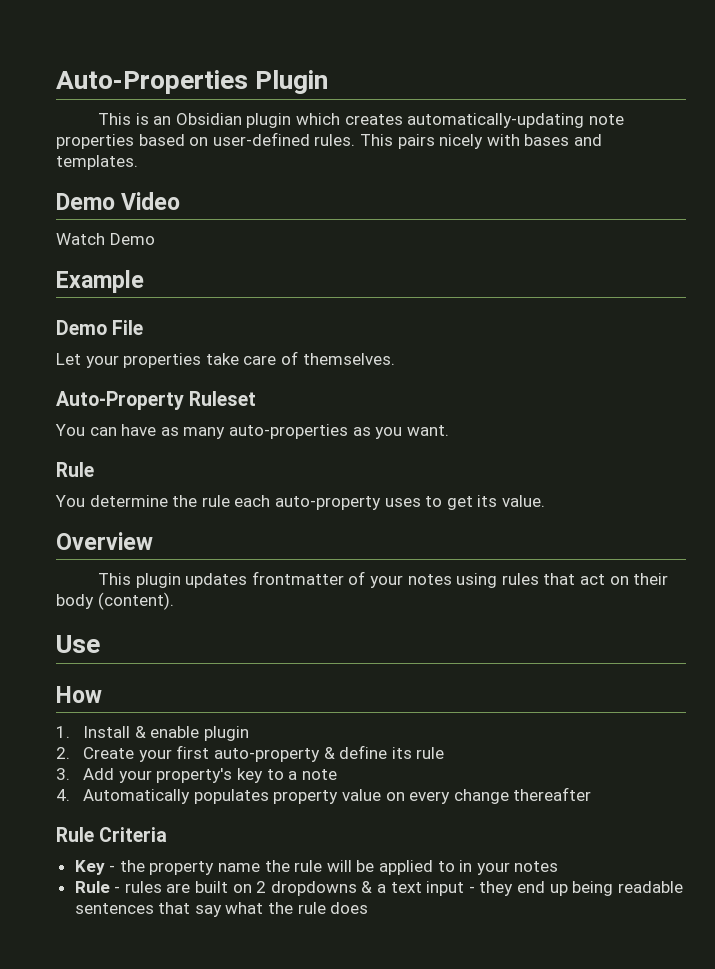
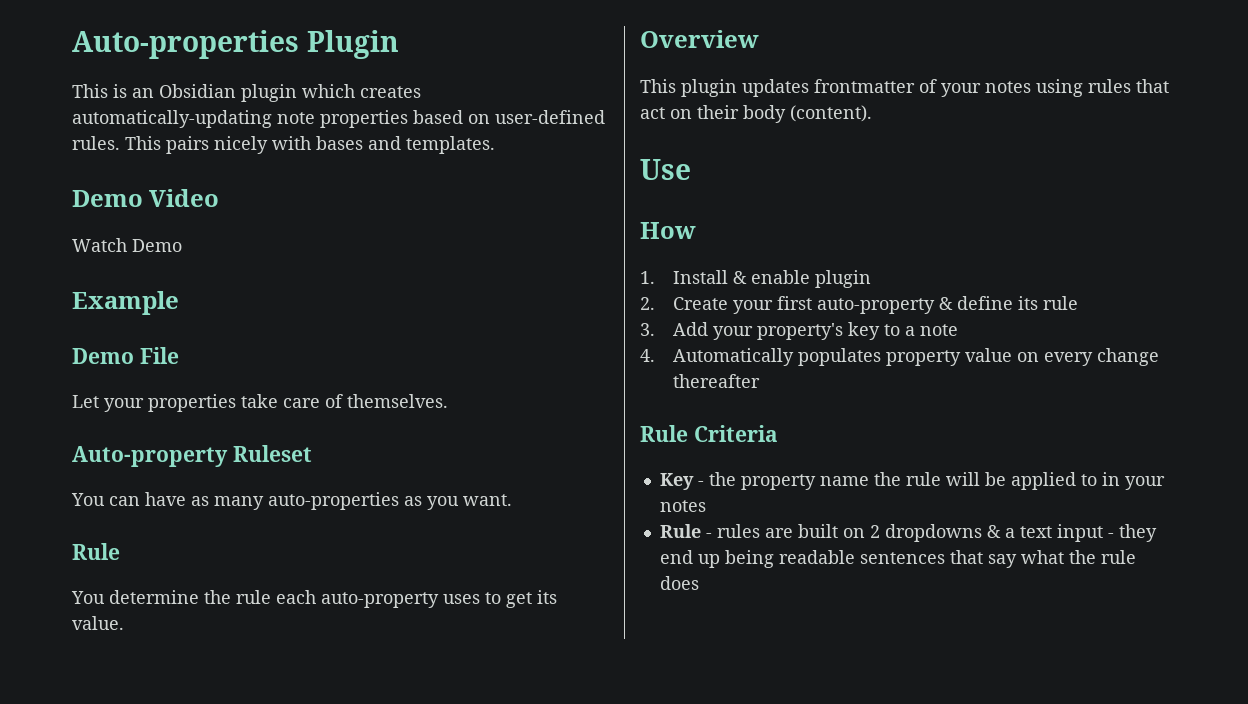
[56,70,248,94] Auto-Properties -> [72,30,299,59] Auto-properties
[56,391,184,410] Auto-Property -> [72,446,228,467] Auto-property

